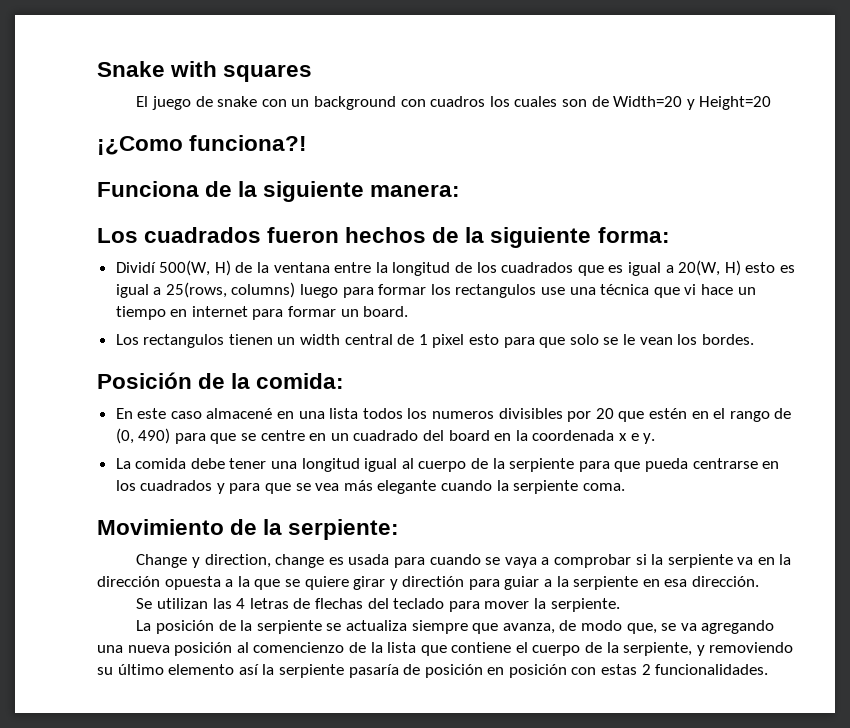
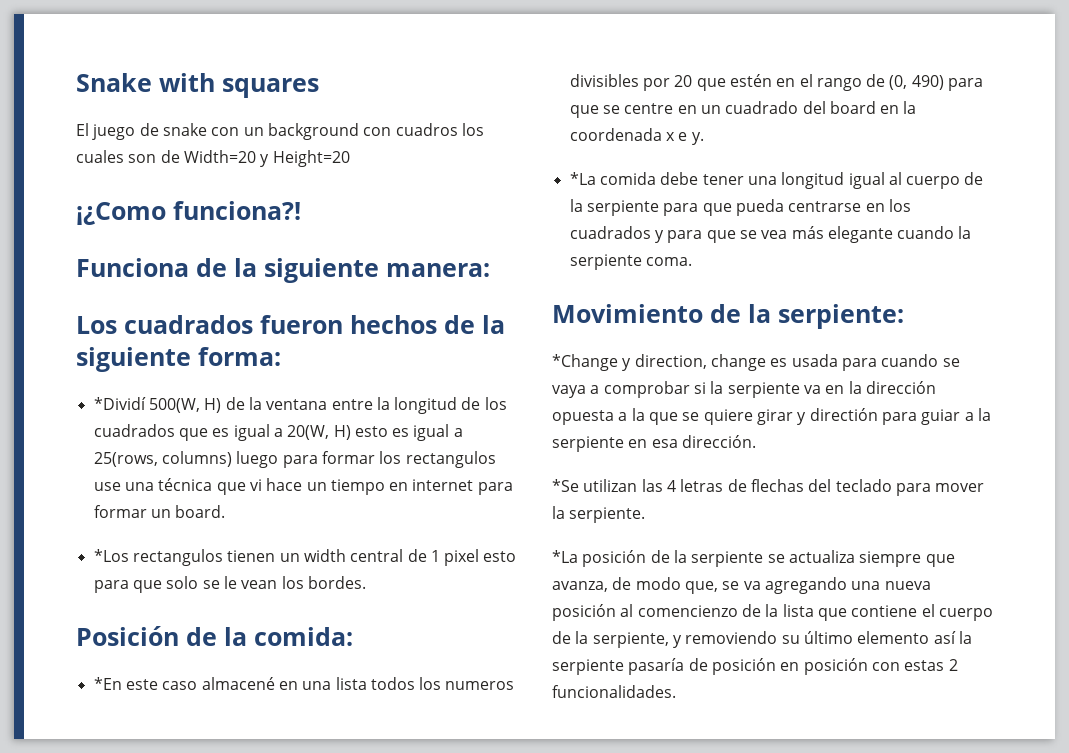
[115,262,156,273] Dividí -> [93,397,146,410] *Dividí
[115,334,139,345] Los -> [93,549,129,562] *Los
[115,408,133,419] En -> [93,677,122,690] *En
[115,458,131,469] La -> [569,172,596,185] *La
[136,554,188,568] Change -> [552,354,618,371] *Change
[136,598,153,609] Se -> [552,479,579,492] *Se
[136,620,152,631] La -> [552,550,578,563] *La

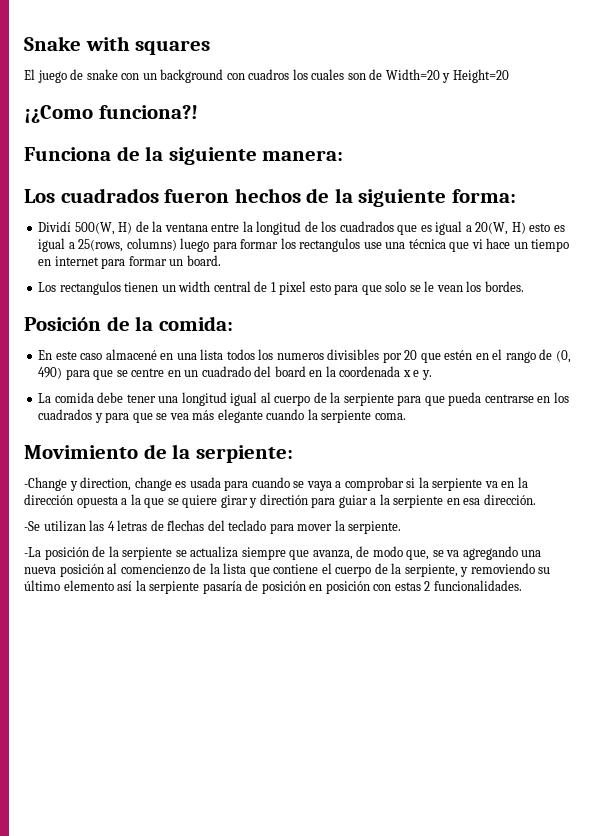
[93,397,146,410] *Dividí -> [38,221,72,232] Dividí
[93,549,129,562] *Los -> [38,282,57,292] Los
[93,677,122,690] *En -> [38,350,53,360] En
[569,172,596,185] *La -> [38,393,52,403] La
[552,354,618,371] *Change -> [24,477,67,491] -Change
[552,479,579,492] *Se -> [24,521,40,531] -Se
[552,550,578,563] *La -> [24,547,41,557] -La

